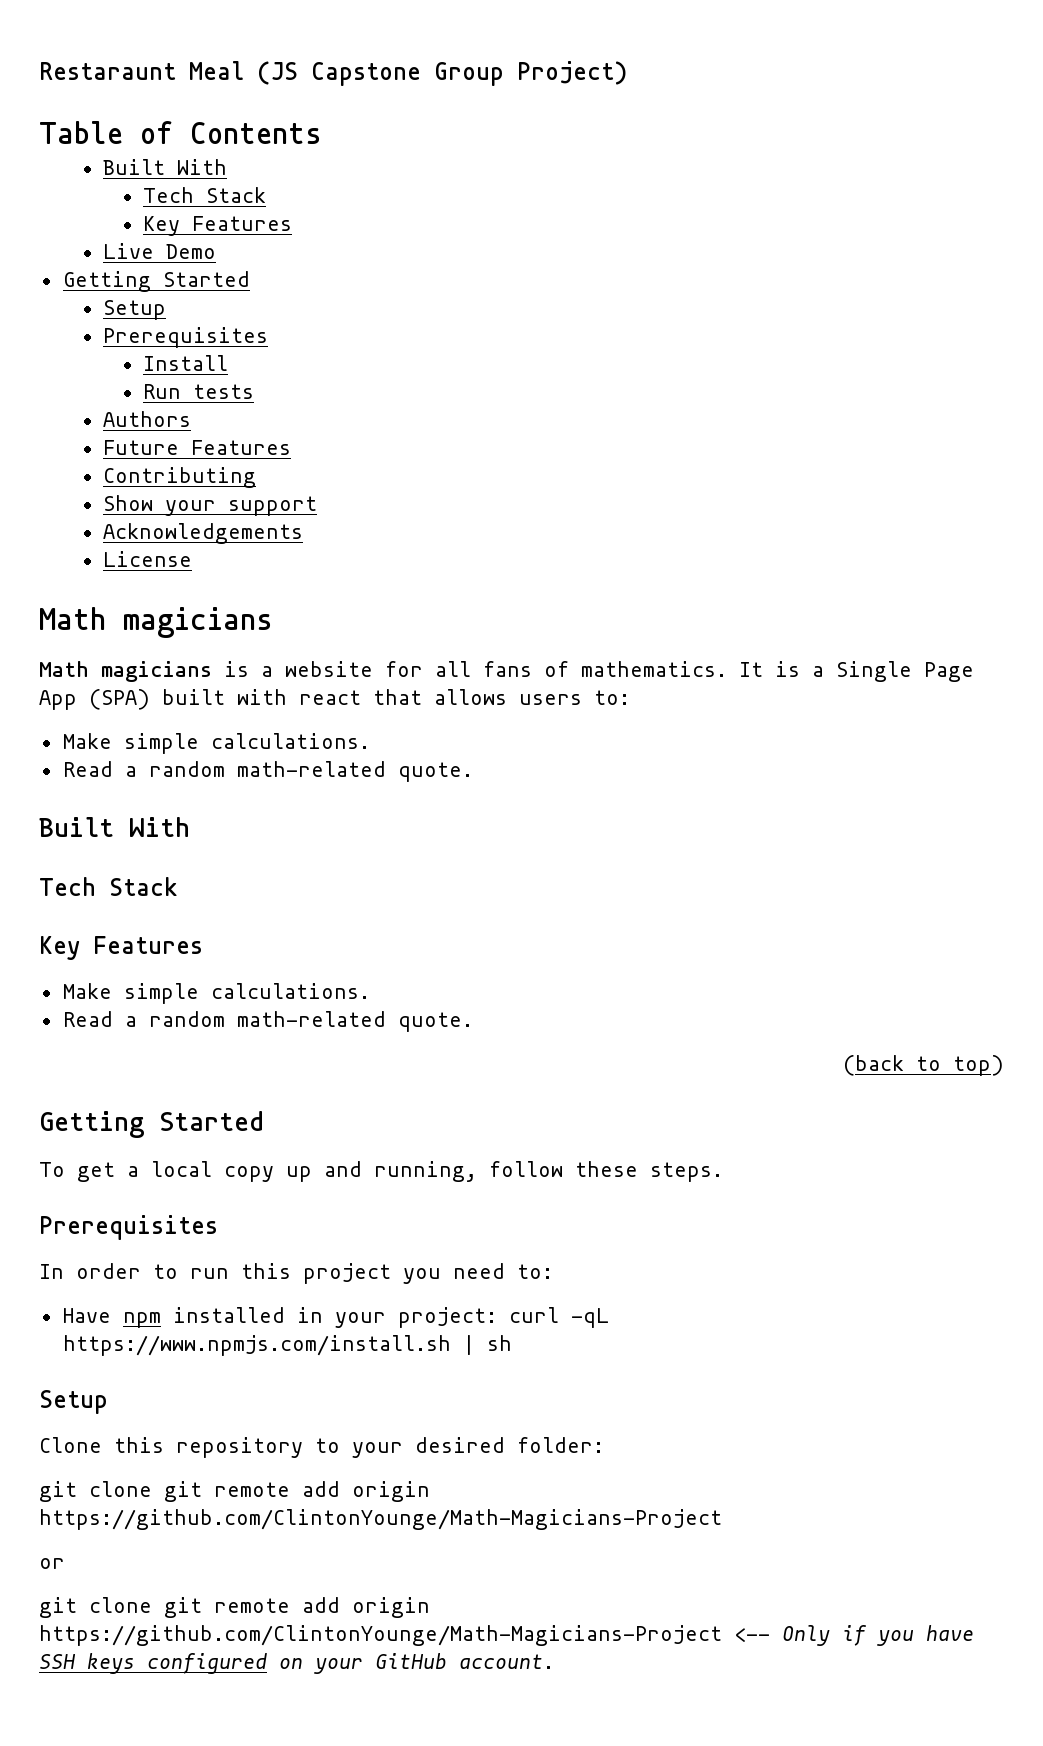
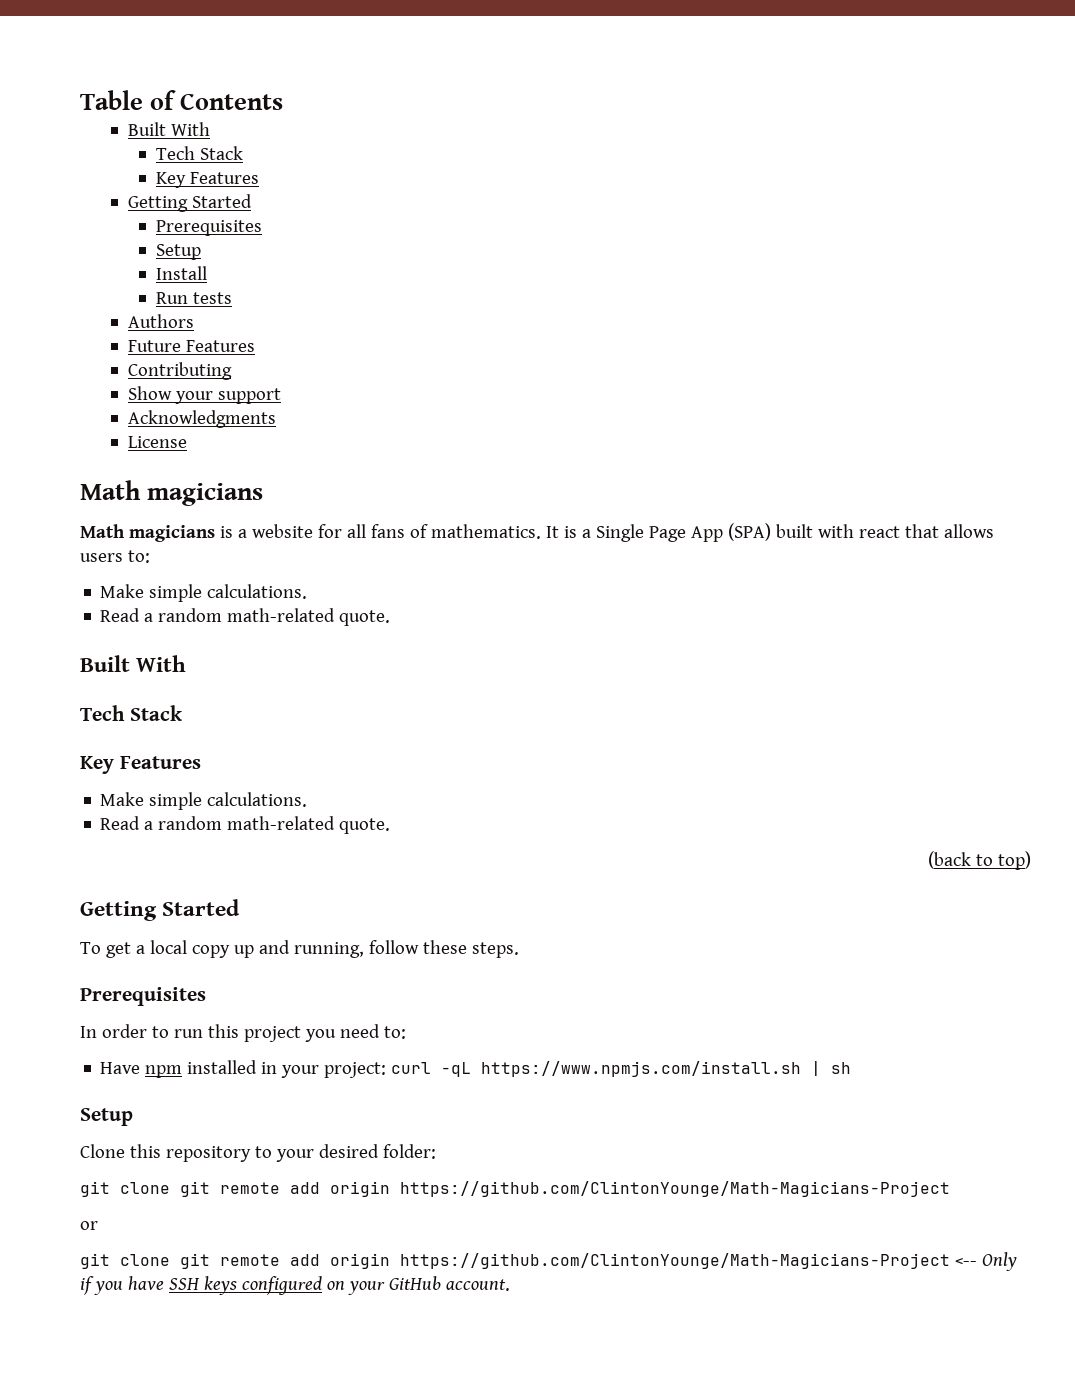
[39,61,627,86] Restaraunt Meal (JS Capstone Group Project) // -> (80, 100) none
[102,243,216,259] [62,271,250,292] [102,300,166,320] [102,327,268,348] // Live Demo // Getting Started // Setup // Prerequisites -> [128,194,253,212] [155,220,262,236] [155,244,201,260] // Getting Started // Prerequisites // Setup
[102,523,303,544] Acknowledgements -> [128,410,277,428] Acknowledgments

